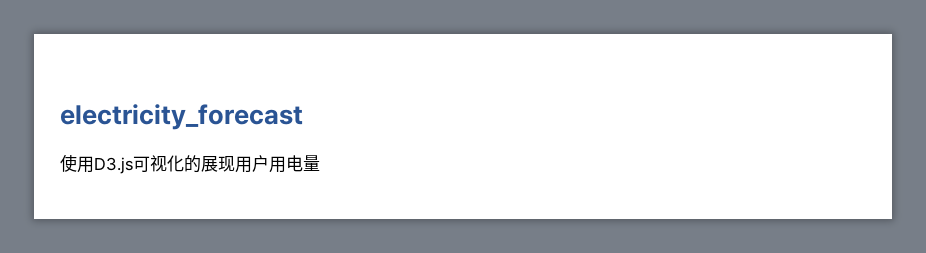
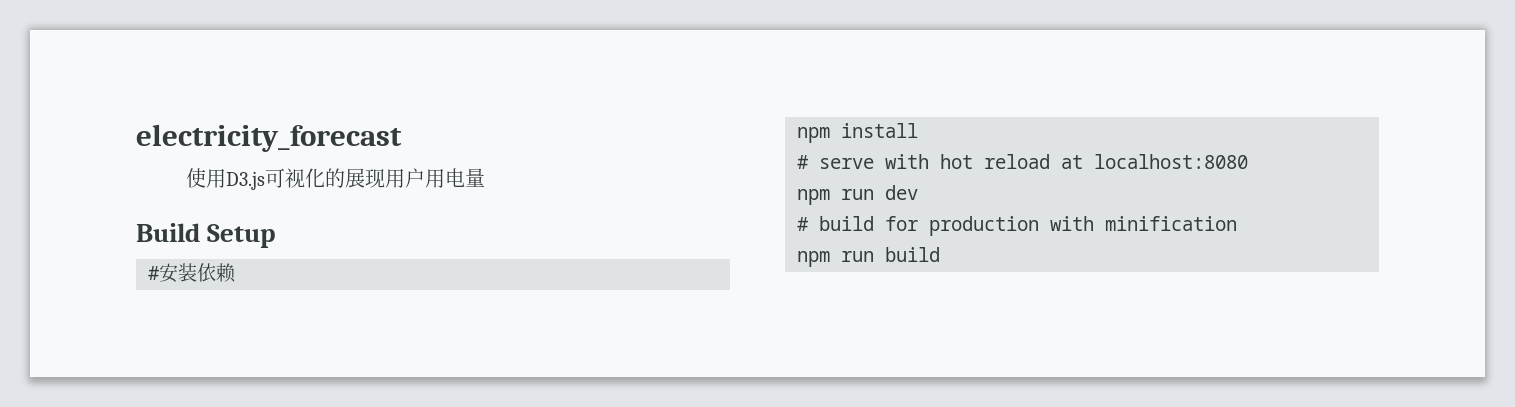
(320, 163) none -> [136,223,276,248] [148,263,236,283] [797,123,918,143] [797,154,1248,169] [797,185,918,205] [797,216,1237,236] [797,247,940,267] // Build Setup // #安装依赖 // npm install // # serve with hot reload at localhost:8080 // npm run dev // # build for production with minification // npm run build

